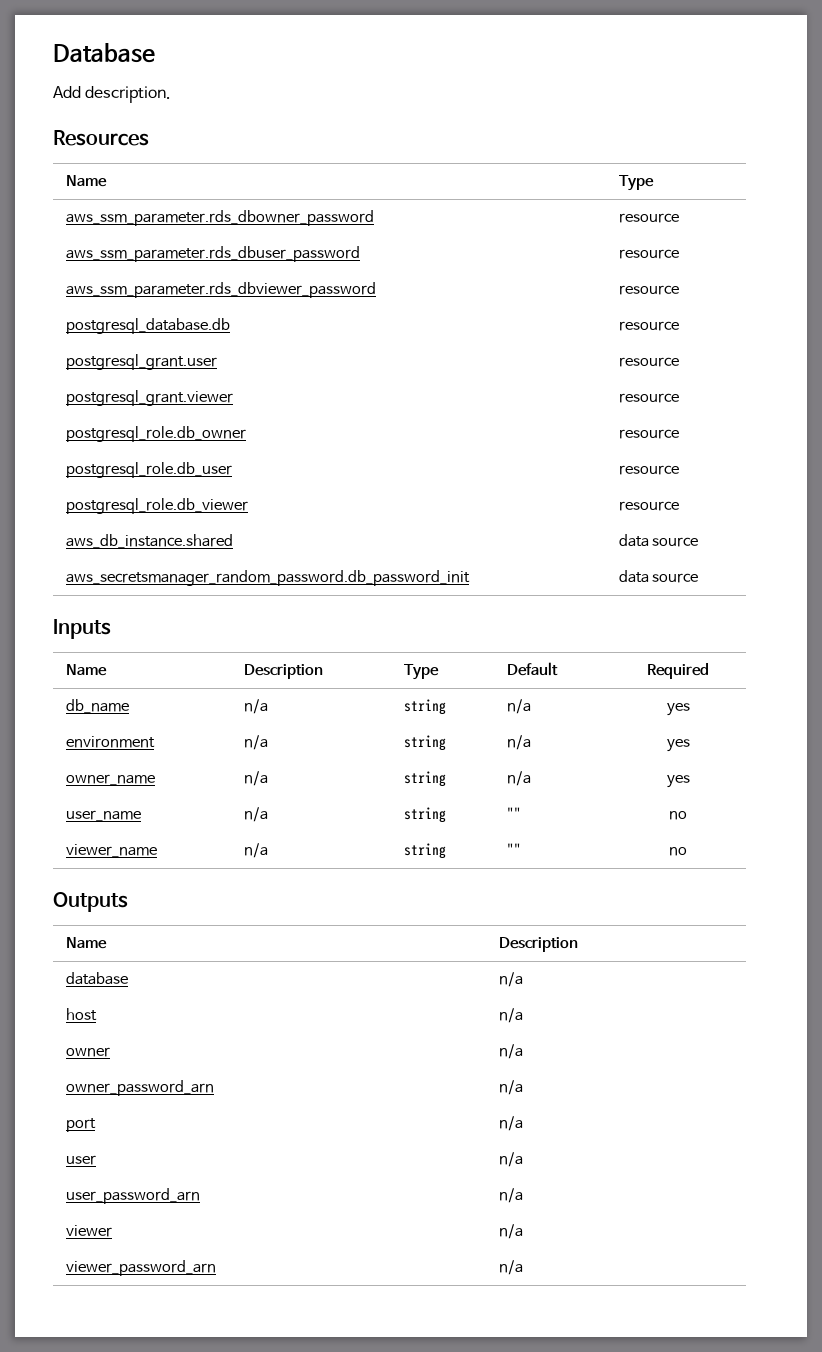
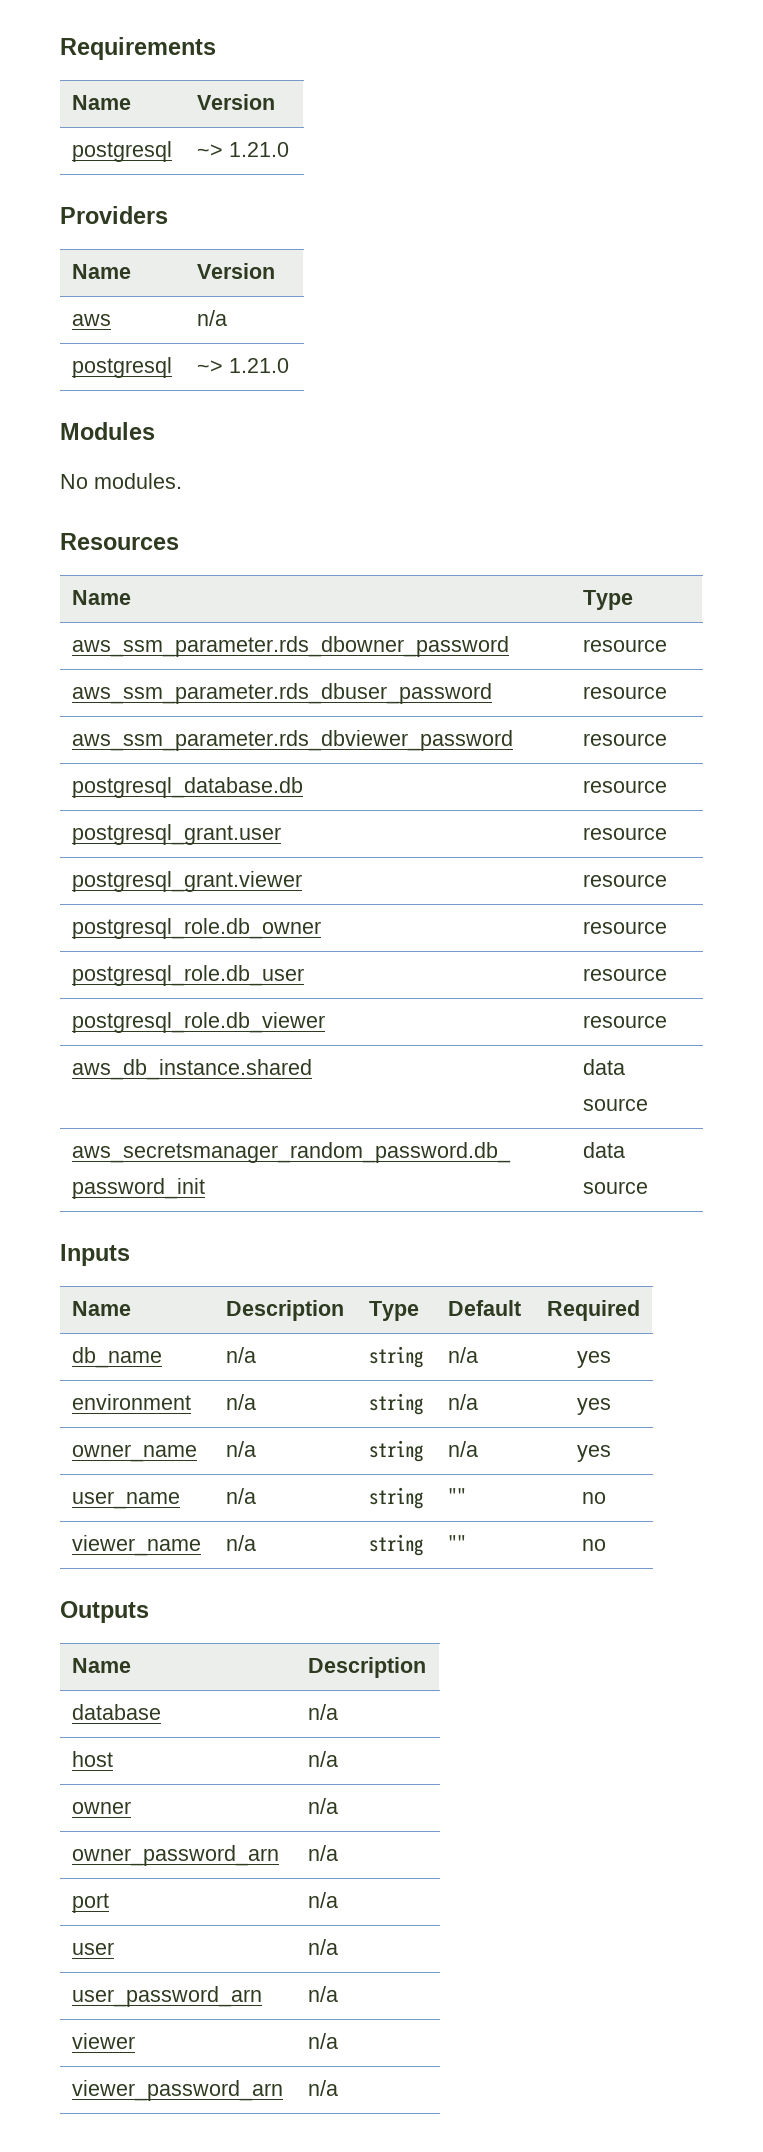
[53,43,155,63] [53,86,172,103] Database // Add description. -> [60,37,216,60] [72,95,132,110] [197,94,276,110] [72,141,173,162] [197,142,290,157] [60,206,168,224] [72,264,132,279] [197,263,276,279] [72,314,112,326] [197,310,228,326] [72,357,173,378] [197,358,290,373] [60,422,155,440] [60,473,182,489] Requirements // Name | Version // postgresql | ~> 1.21.0 // Providers // Name | Version // aws | n/a // postgresql | ~> 1.21.0 // Modules // No modules.

